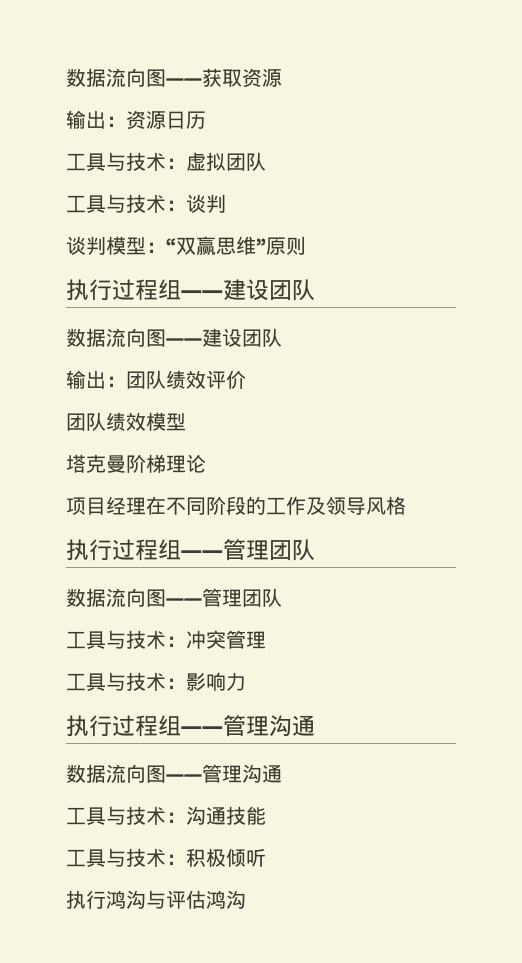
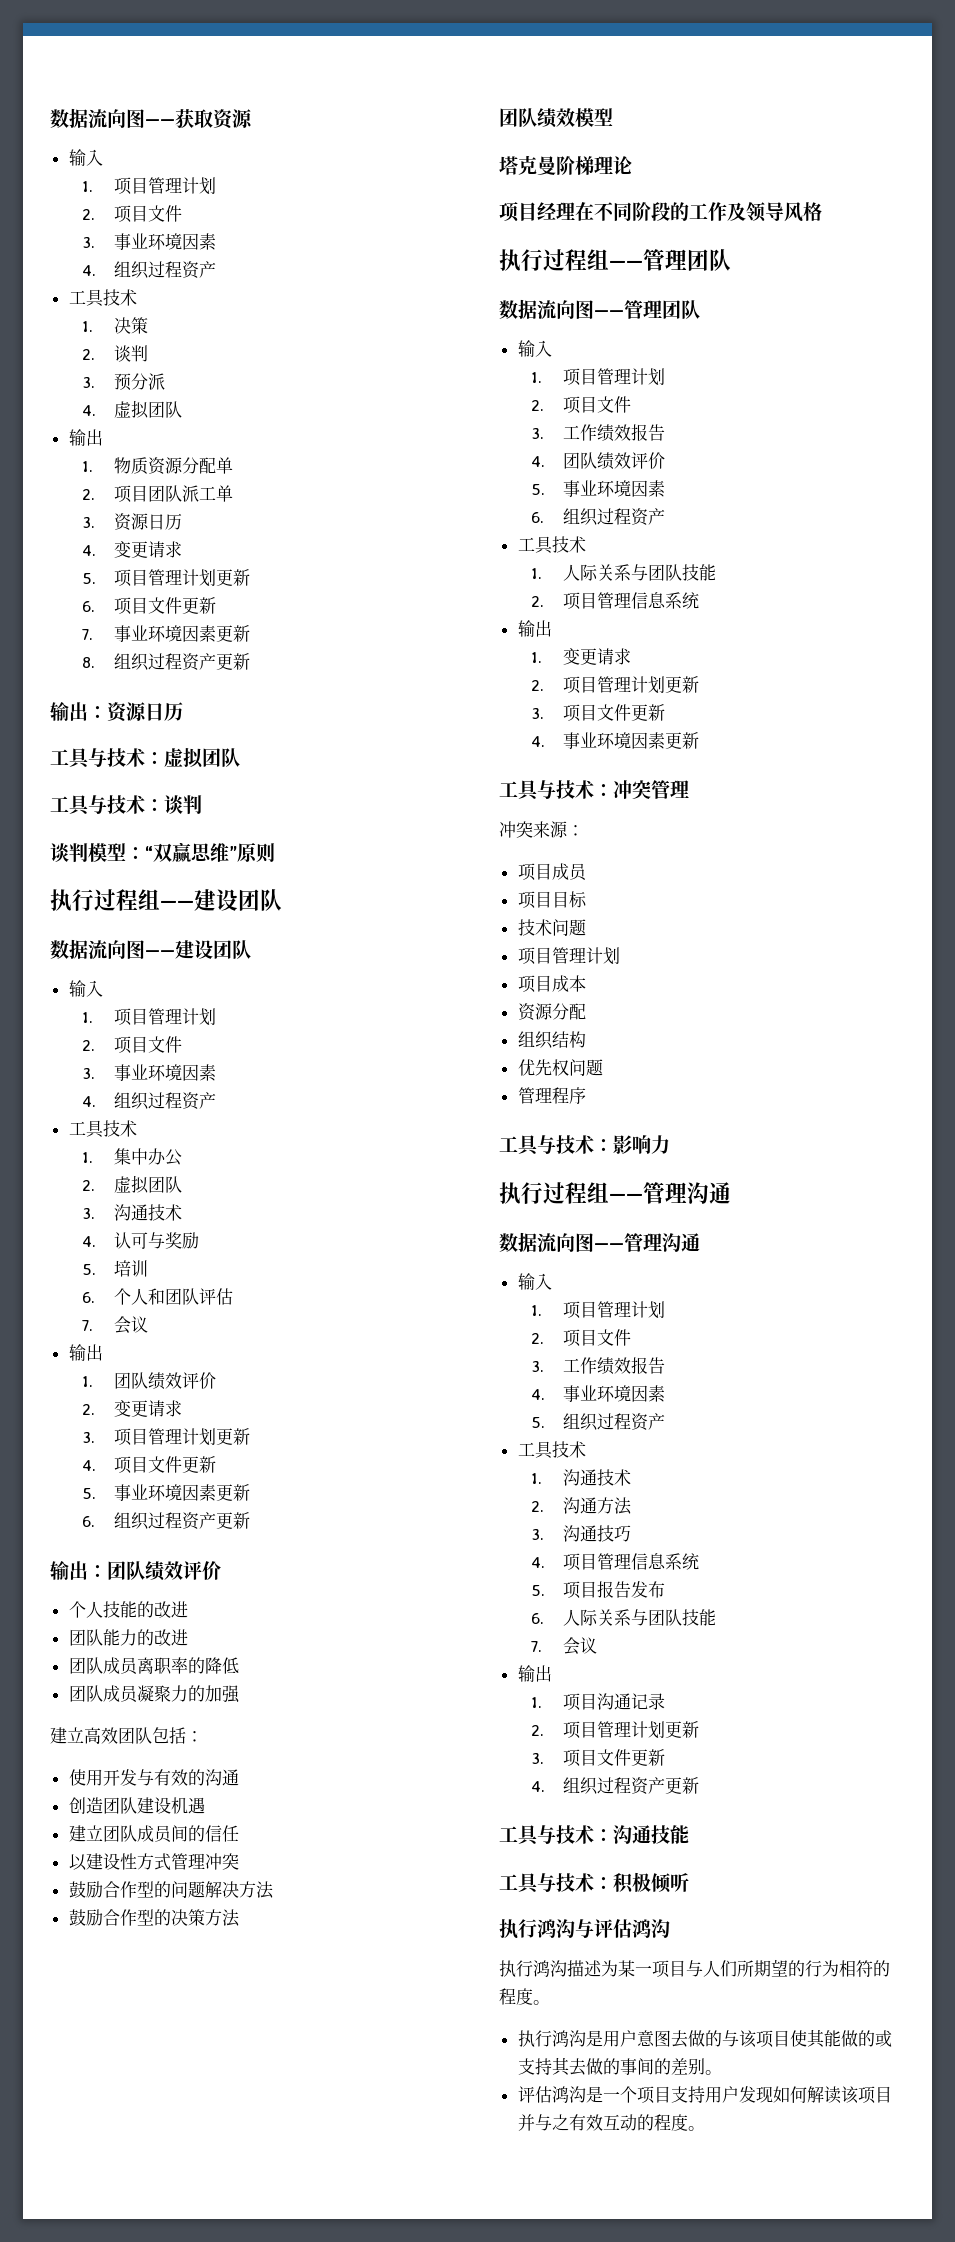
(282, 78) none -> [68,149,103,166] [81,177,216,195] [81,205,182,223] [81,233,216,250] [81,261,216,279] [68,289,137,307] [81,317,148,334] [81,345,148,362] [81,373,165,391] [81,400,182,419] [68,429,103,446] [81,457,233,475] [81,485,233,503] [81,513,182,531] [81,541,182,558] [81,569,250,587] [81,597,216,615] [81,625,250,642] [81,653,250,671] // 输入 // 1.项目管理计划 // 2.项目文件 // 3.事业环境因素 // 4.组织过程资产 // 工具技术 // 1.决策 // 2.谈判 // 3.预分派 // 4.虚拟团队 // 输出 // 1.物质资源分配单 // 2.项目团队派工单 // 3.资源日历 // 4.变更请求 // 5.项目管理计划更新 // 6.项目文件更新 // 7.事业环境因素更新 // 8.组织过程资产更新
(282, 337) none -> [68,980,103,997] [81,1008,216,1026] [81,1036,182,1054] [81,1064,216,1081] [81,1092,216,1110] [68,1120,137,1138] [81,1148,182,1166] [81,1175,182,1194] [81,1204,182,1221] [81,1232,199,1249] [81,1260,148,1277] [81,1288,233,1305] [81,1316,148,1334] [68,1344,103,1361] [81,1372,216,1390] [81,1400,182,1417] [81,1428,250,1446] [81,1456,216,1474] [81,1484,250,1501] [81,1512,250,1530] // 输入 // 1.项目管理计划 // 2.项目文件 // 3.事业环境因素 // 4.组织过程资产 // 工具技术 // 1.集中办公 // 2.虚拟团队 // 3.沟通技术 // 4.认可与奖励 // 5.培训 // 6.个人和团队评估 // 7.会议 // 输出 // 1.团队绩效评价 // 2.变更请求 // 3.项目管理计划更新 // 4.项目文件更新 // 5.事业环境因素更新 // 6.组织过程资产更新
(246, 379) none -> [68,1601,188,1618] [68,1629,188,1646] [68,1657,239,1675] [68,1685,240,1703] [50,1727,203,1744] [68,1769,239,1786] [68,1797,205,1814] [68,1825,239,1843] [68,1853,239,1871] [68,1881,274,1899] [68,1909,240,1927] // 个人技能的改进 // 团队能力的改进 // 团队成员离职率的降低 // 团队成员凝聚力的加强 // 建立高效团队包括： // 使用开发与有效的沟通 // 创造团队建设机遇 // 建立团队成员间的信任 // 以建设性方式管理冲突 // 鼓励合作型的问题解决方法 // 鼓励合作型的决策方法
(282, 597) none -> [517,340,552,357] [530,368,665,386] [530,396,631,414] [530,424,665,442] [530,452,665,470] [530,480,665,497] [530,508,665,526] [517,536,586,554] [530,564,716,581] [530,592,699,610] [517,620,552,637] [530,648,631,665] [530,676,699,694] [530,704,665,722] [530,732,699,749] // 输入 // 1.项目管理计划 // 2.项目文件 // 3.工作绩效报告 // 4.团队绩效评价 // 5.事业环境因素 // 6.组织过程资产 // 工具技术 // 1.人际关系与团队技能 // 2.项目管理信息系统 // 输出 // 1.变更请求 // 2.项目管理计划更新 // 3.项目文件更新 // 4.事业环境因素更新
(266, 640) none -> [499,821,584,838] [517,863,588,881] [517,891,587,909] [517,919,586,936] [517,947,620,965] [517,975,586,993] [517,1003,586,1021] [517,1031,586,1049] [517,1059,603,1076] [517,1087,586,1104] // 冲突来源： // 项目成员 // 项目目标 // 技术问题 // 项目管理计划 // 项目成本 // 资源分配 // 组织结构 // 优先权问题 // 管理程序
(282, 774) none -> [517,1273,552,1290] [530,1301,665,1319] [530,1329,631,1347] [530,1357,665,1375] [530,1385,665,1402] [530,1413,665,1431] [517,1441,586,1459] [530,1469,631,1486] [530,1497,632,1515] [530,1525,631,1542] [530,1553,699,1571] [530,1581,665,1599] [530,1609,716,1626] [530,1637,597,1655] [517,1665,552,1682] [530,1693,665,1711] [530,1721,699,1739] [530,1749,665,1767] [530,1777,699,1795] // 输入 // 1.项目管理计划 // 2.项目文件 // 3.工作绩效报告 // 4.事业环境因素 // 5.组织过程资产 // 工具技术 // 1.沟通技术 // 2.沟通方法 // 3.沟通技巧 // 4.项目管理信息系统 // 5.项目报告发布 // 6.人际关系与团队技能 // 7.会议 // 输出 // 1.项目沟通记录 // 2.项目管理计划更新 // 3.项目文件更新 // 4.组织过程资产更新
(246, 899) none -> [499,1959,890,1978] [499,1988,550,2005] [517,2029,892,2048] [517,2057,722,2076] [517,2086,892,2104] [517,2114,705,2131] // 执行鸿沟描述为某一项目与人们所期望的行为相符的程度。 // 执行鸿沟是用户意图去做的与该项目使其能做的或支持其去做的事间的差别。 // 评估鸿沟是一个项目支持用户发现如何解读该项目并与之有效互动的程度。

